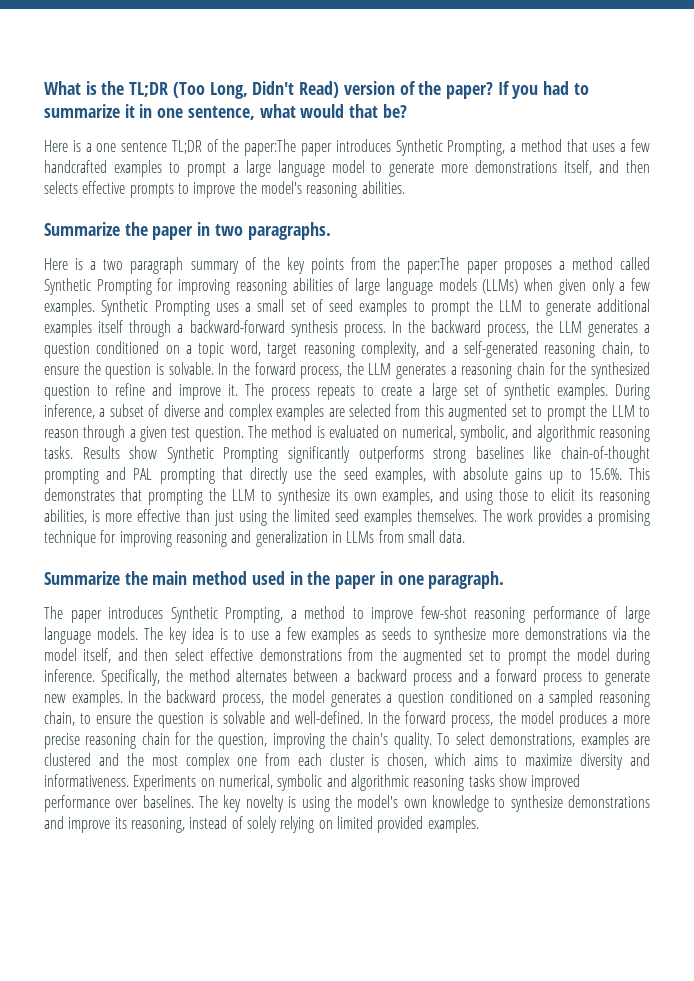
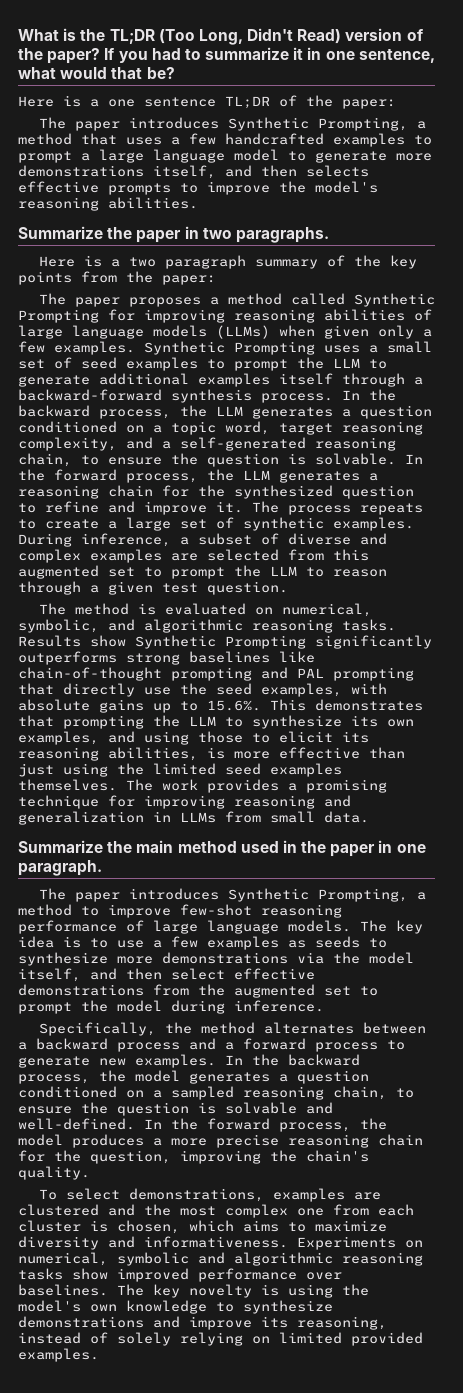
[244,139,297,156] paper:The -> [342,99,396,109] [38,117,66,129] paper: // The
[407,257,460,274] paper:The -> [162,275,216,285] [38,293,66,305] paper: // The
(244, 434) none -> (288, 588) //
(95, 675) none -> (324, 1006) //
(432, 740) none -> (90, 1173) //

